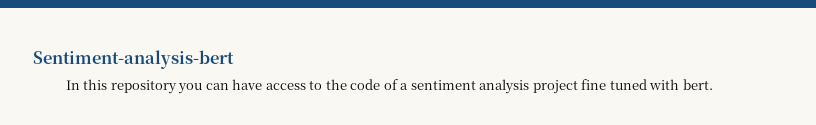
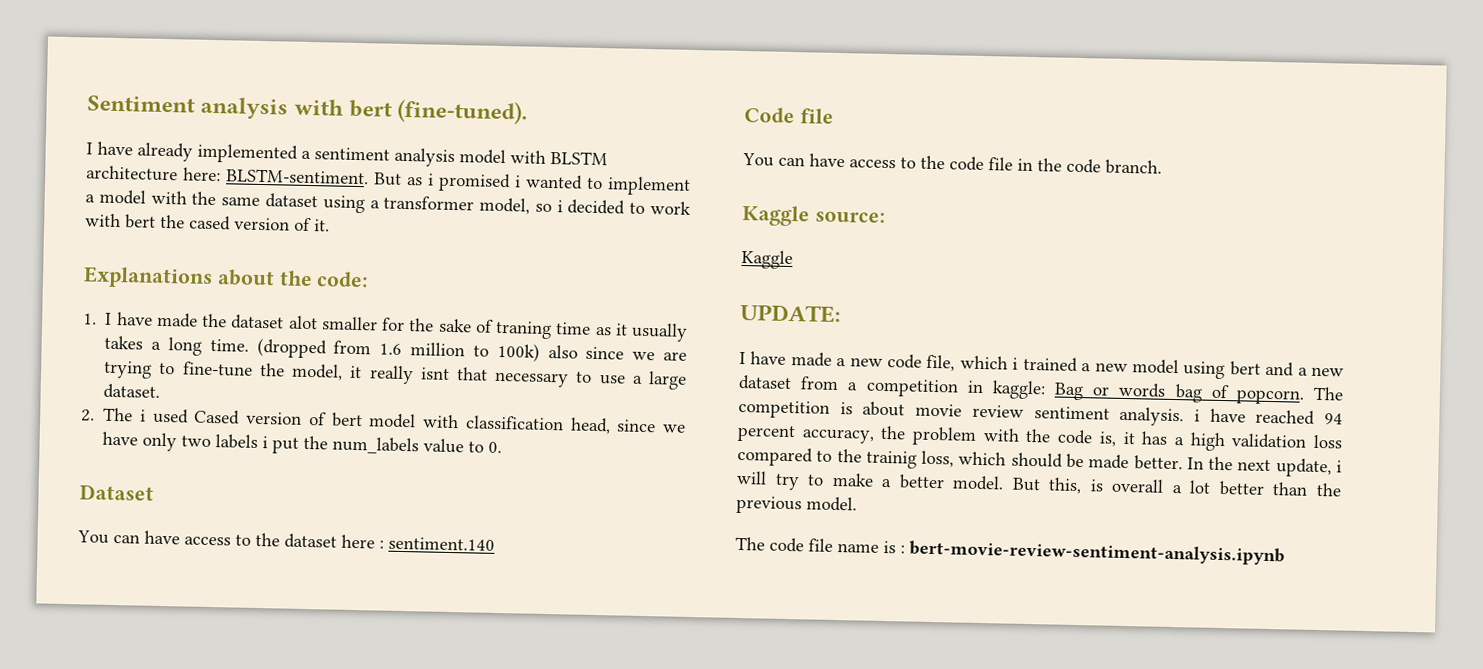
[33,50,234,69] [65,79,203,94] Sentiment-analysis-bert // In this repository you -> [87,95,529,125] [86,141,608,168] [86,165,691,196] [85,189,691,215] [85,213,330,232] [83,266,370,289] [83,312,688,342] [104,335,688,362] [103,360,687,390] [103,383,161,399] [81,407,686,435] [102,431,503,455] [79,484,154,501] [77,530,495,551] [744,107,834,124] [742,152,774,167] Sentiment analysis with bert (fine-tuned). // I have already implemented a sentiment analysis model with BLSTM architecture here: BLSTM-sentiment. But as i promised i wanted to implement a model with the same dataset using a transformer model, so i decided to work with bert the cased version of it. // Explanations about the code: // 1. I have made the dataset alot smaller for the sake of traning time as it usually takes a long time. (dropped from 1.6 million to 100k) also since we are trying to fine-tune the model, it really isnt that necessary to use a large dataset. // 2. The i used Cased version of bert model with classification head, since we have only two labels i put the num_labels value to 0. // Dataset // You can have access to the dataset here : sentiment.140 // Code file // You
[383,79,713,94] of a sentiment analysis project fine tuned with bert. -> [988,157,1162,175] [742,204,886,227] [741,249,793,270] [740,303,841,324] [739,351,1344,380] [738,374,1344,405] [738,399,1343,427] [737,424,1343,452] [737,446,1342,478] [736,470,1342,497] [736,495,857,515] [735,536,1285,566] file in the code branch. // Kaggle source: // Kaggle // UPDATE: // I have made a new code file, which i trained a new model using bert and a new dataset from a competition in kaggle: Bag or words bag of popcorn. The competition is about movie review sentiment analysis. i have reached 94 percent accuracy, the problem with the code is, it has a high validation loss compared to the trainig loss, which should be made better. In the next update, i will try to make a better model. But this, is overall a lot better than the previous model. // The code file name is : bert-movie-review-sentiment-analysis.ipynb

